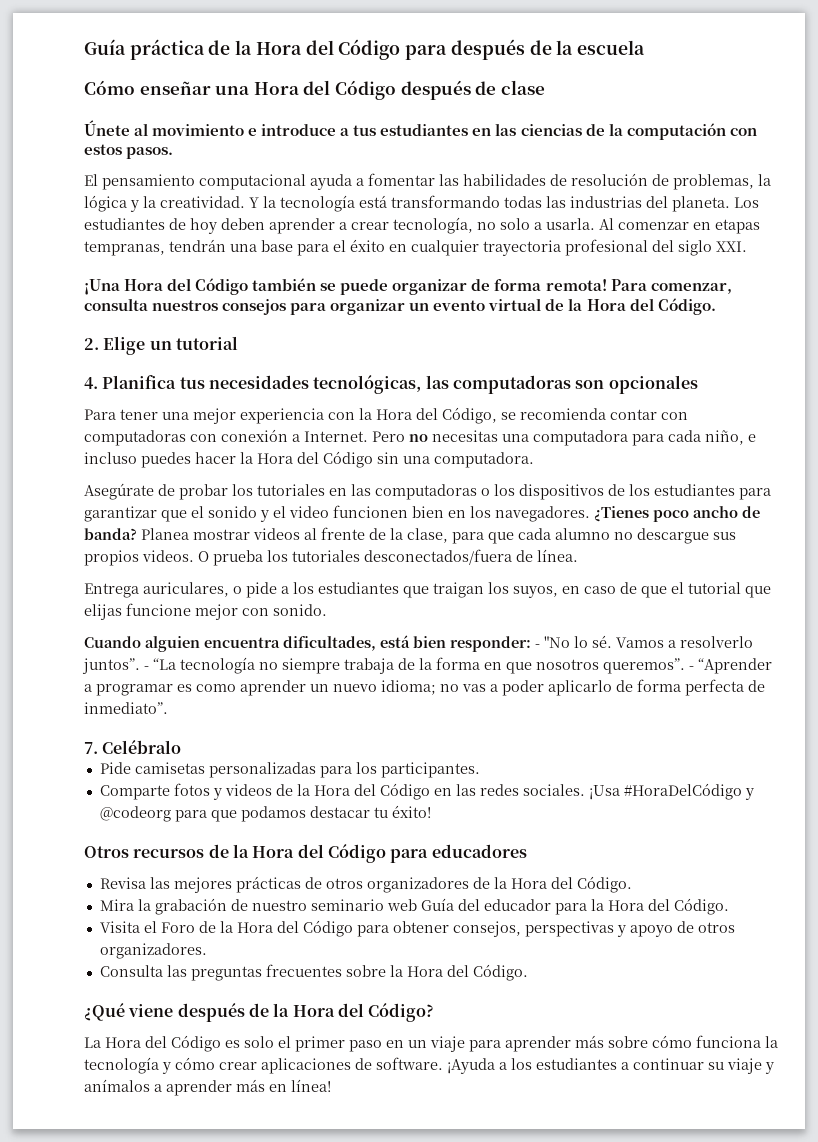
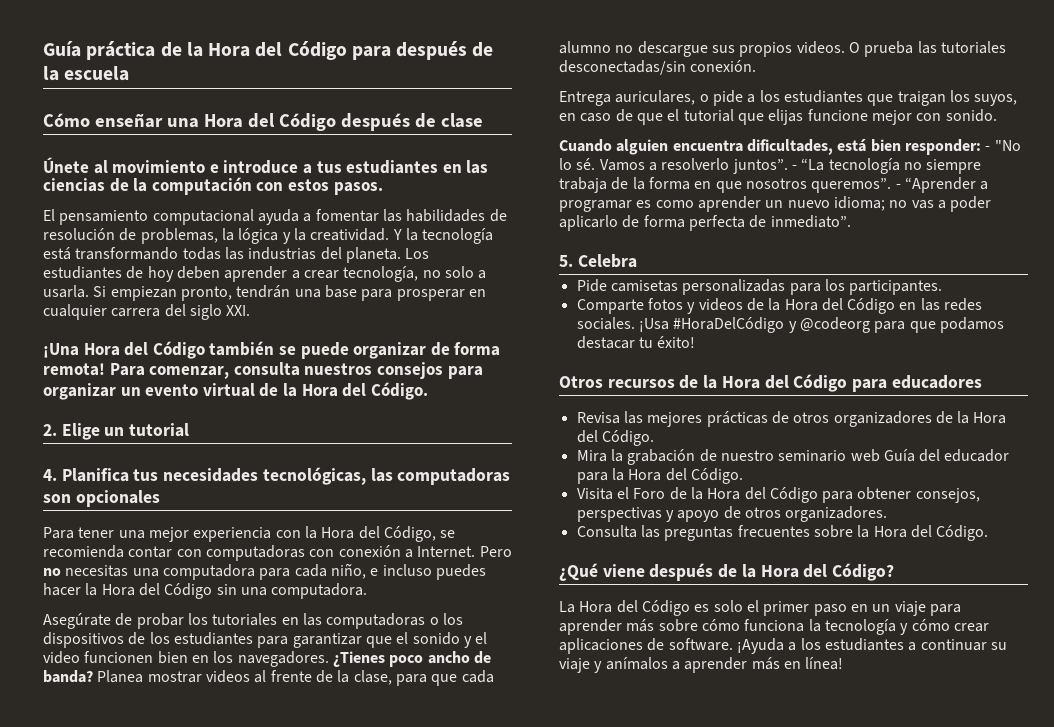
[599,218,760,234] [84,239,648,256] Al comenzar en etapas tempranas, tendrán una base para el éxito en cualquier trayectoria profesional -> [93,285,486,301] [43,304,161,320] Si empiezan pronto, tendrán una base para prosperar en cualquier carrera
[267,549,578,565] los tutoriales desconectados/fuera de línea. -> [917,41,1006,54] [559,60,757,75] las tutoriales desconectadas/sin conexión.
[84,740,182,754] 7. Celébralo -> [559,254,637,268] 5. Celebra

